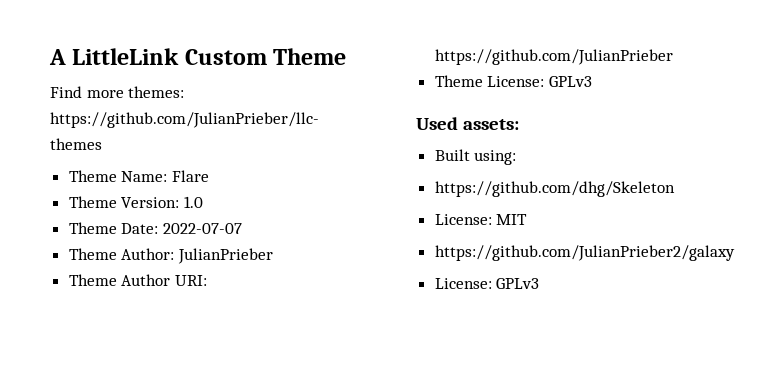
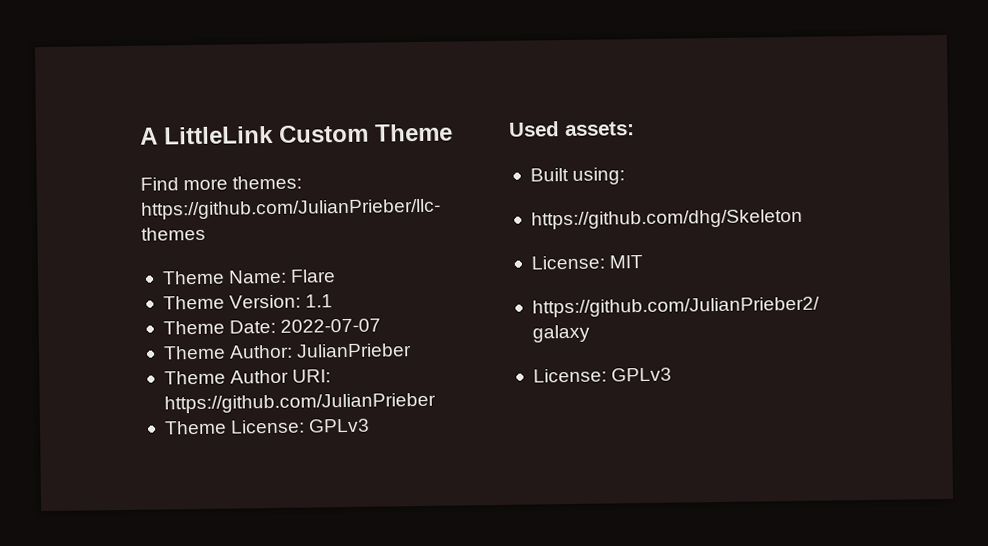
[183,196,203,208] 1.0 -> [305,294,334,308] 1.1

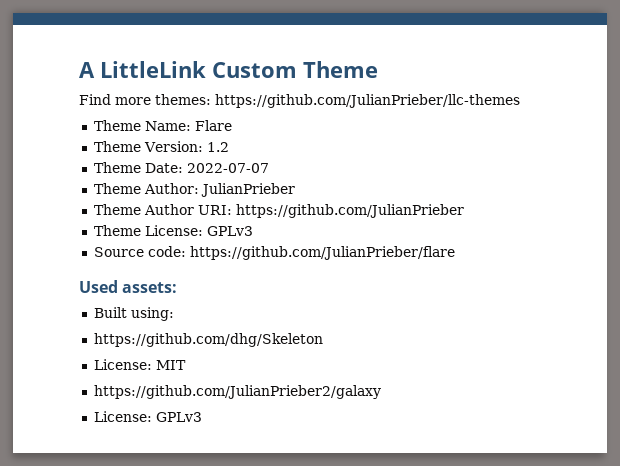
[305,294,334,308] 1.1 -> [206,142,229,152] 1.2
(371, 425) none -> [93,246,455,260] // Source code: https://github.com/JulianPrieber/flare

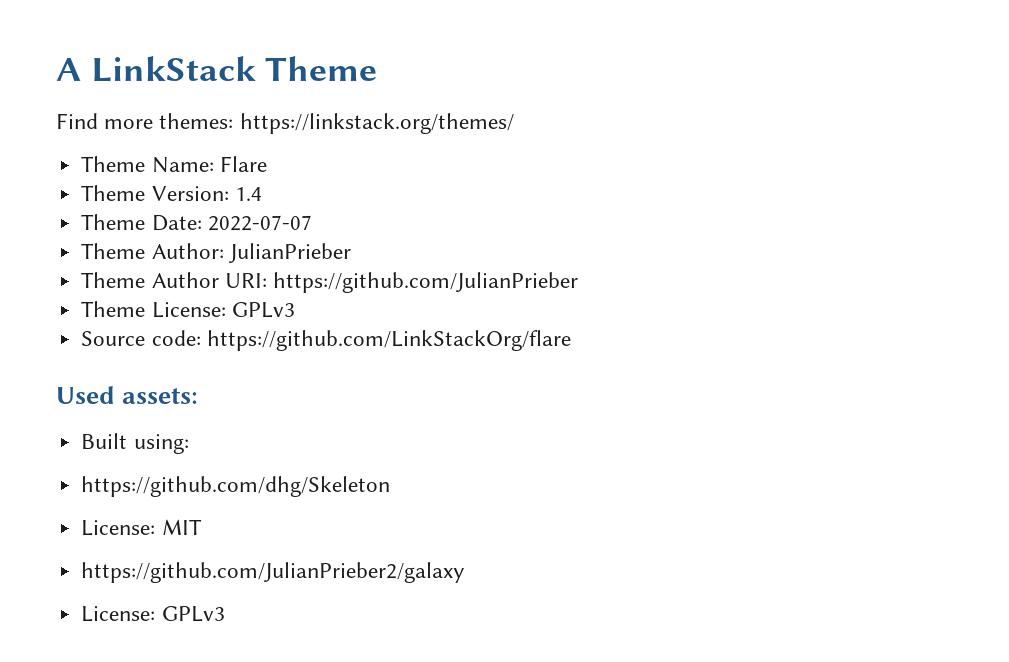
[100,61,297,78] LittleLink Custom -> [90,56,256,82] LinkStack
[215,94,520,108] https://github.com/JulianPrieber/llc-themes -> [239,113,514,134] https://linkstack.org/themes/
[206,142,229,152] 1.2 -> [234,187,262,201] 1.4
[189,246,455,260] https://github.com/JulianPrieber/flare -> [206,330,571,351] https://github.com/LinkStackOrg/flare

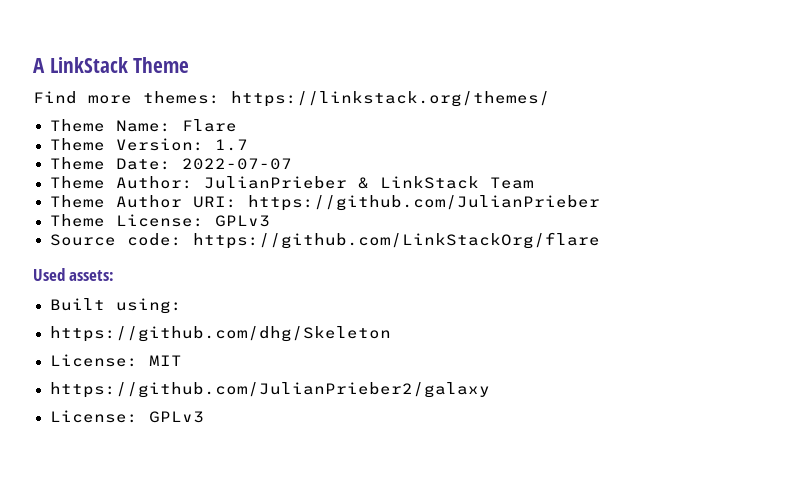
[234,187,262,201] 1.4 -> [214,139,248,151] 1.7
(351, 253) none -> [357,176,534,189] & LinkStack Team

